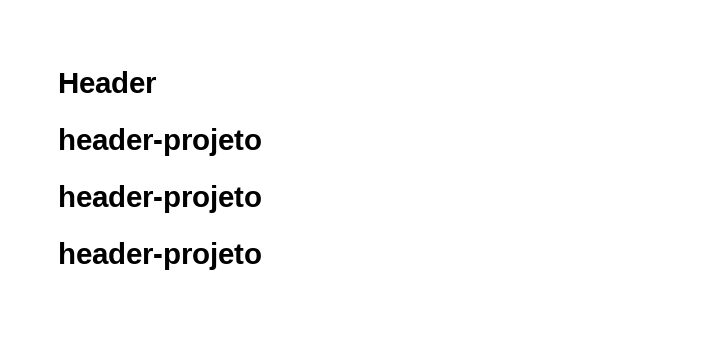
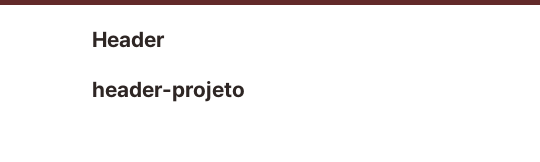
[58,185,262,213] [58,242,262,270] // header-projeto // header-projeto -> (245, 91) none

